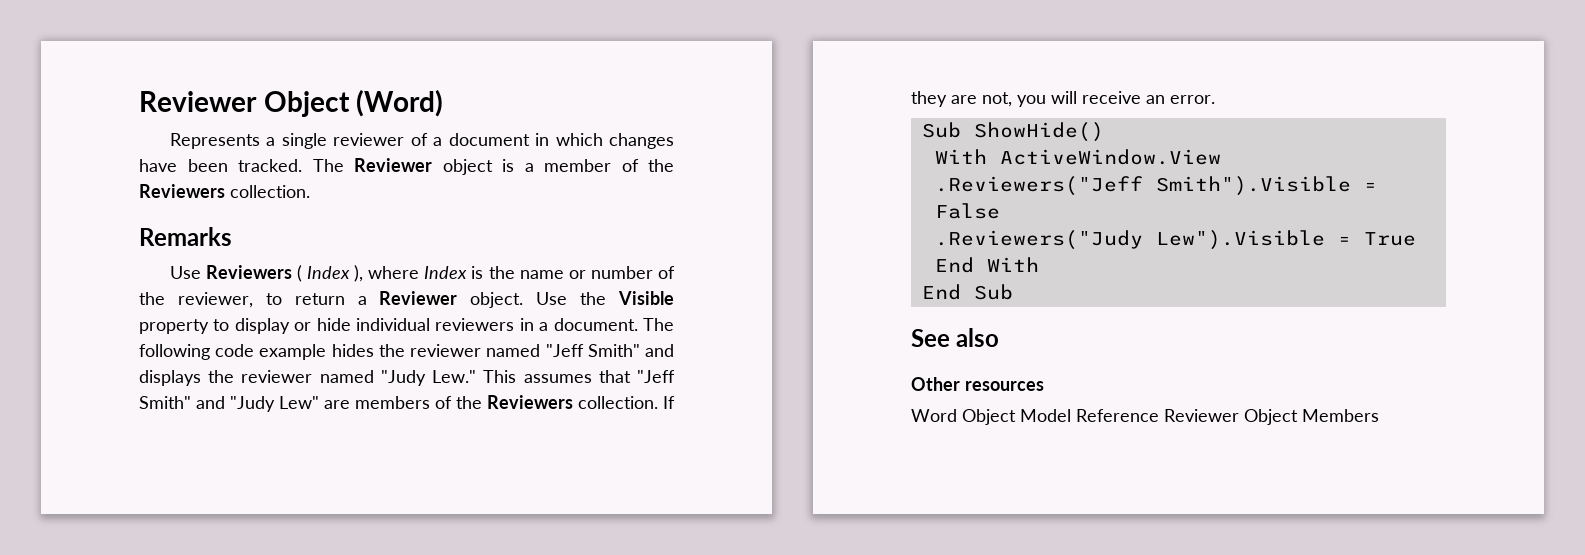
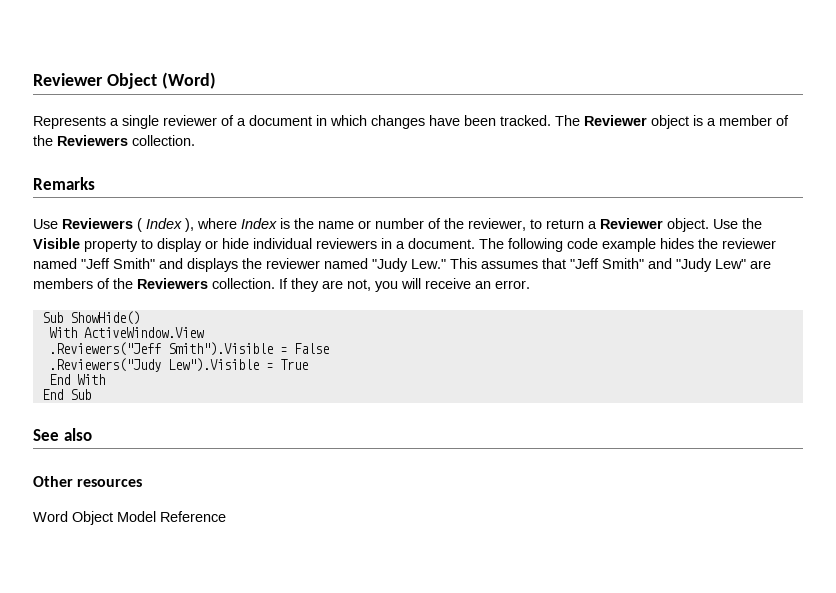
[1164,409,1379,425] Reviewer Object Members -> (226, 516) none

